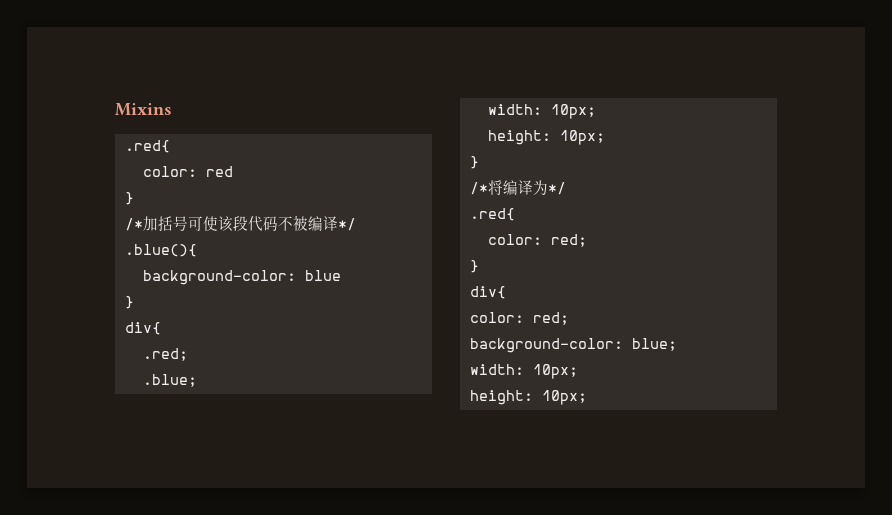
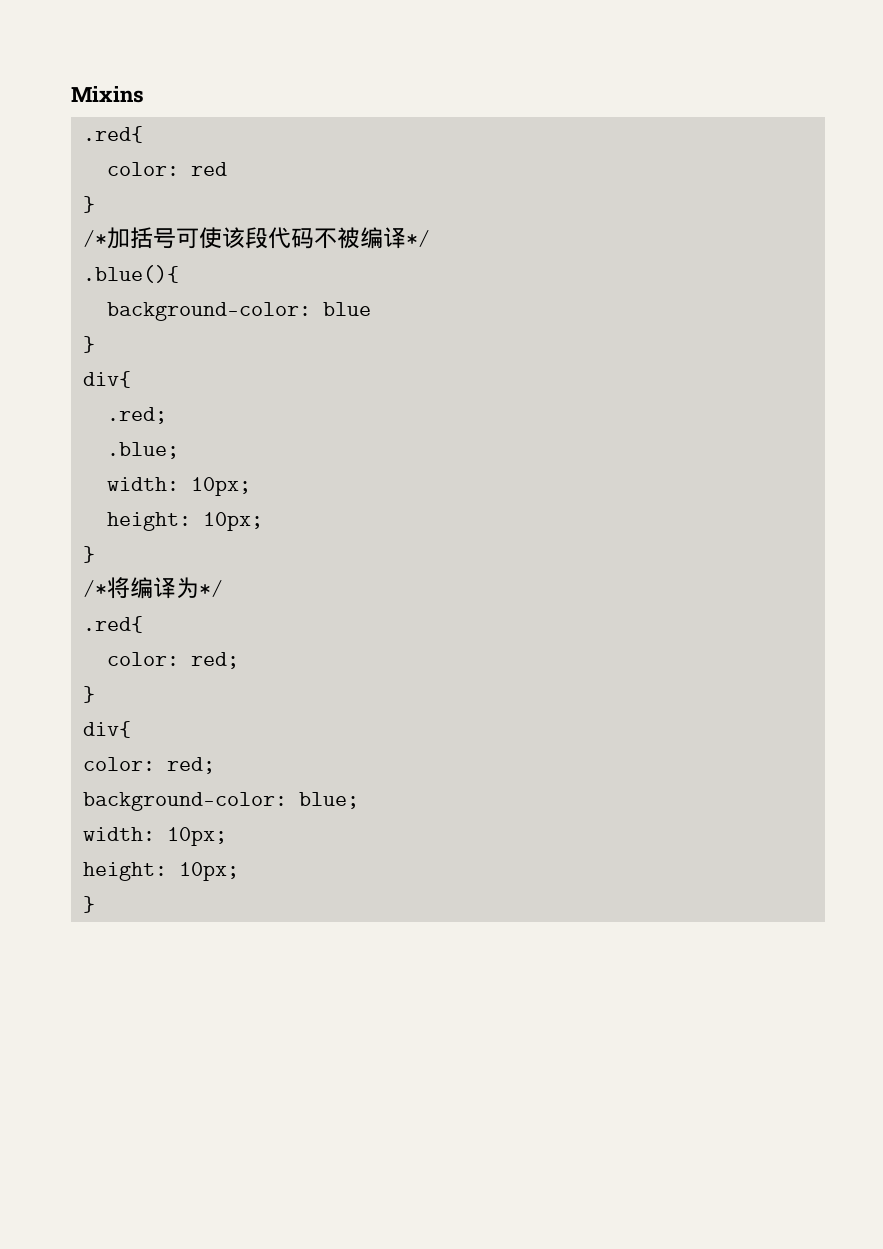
(588, 397) none -> [82,896,95,913] // }

